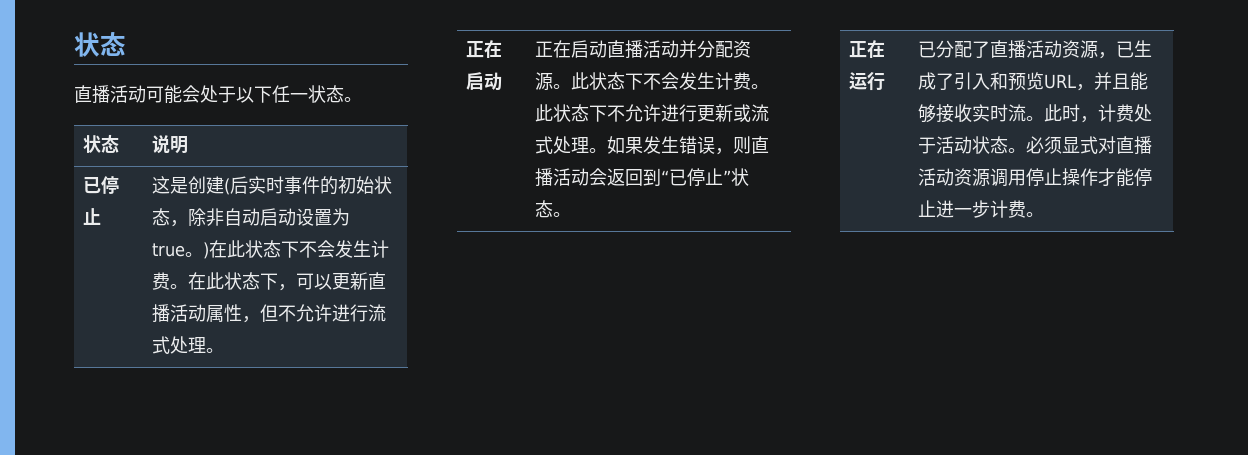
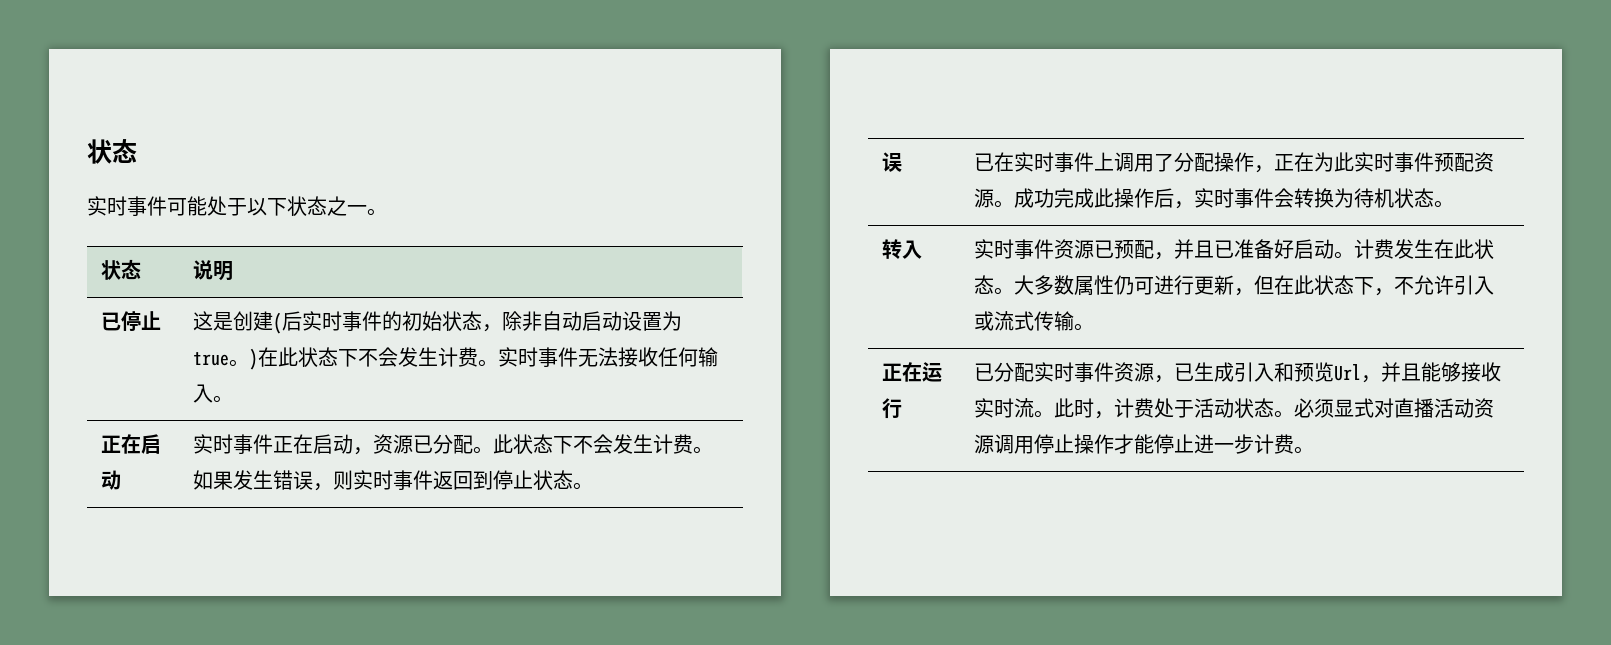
[74,85,344,104] 直播活动可能会处于以下任一状态 -> [87,196,367,216] 实时事件可能处于以下状态之一
[187,272,386,291] [151,304,386,323] [151,336,224,354] [465,40,502,58] [465,72,502,91] [534,40,751,59] [534,72,553,91] 在此状态下，可以更新直播活动属性，但不允许进行流式处理。 // 正在启动 | 正在启动直播活动并分配资源 -> [497,347,718,367] [192,384,233,403] [100,434,161,454] [100,470,121,490] [192,434,473,455] 实时事件无法接收任何输入。 // 正在启动 | 实时事件正在启动，资源已分配
[534,104,769,122] [534,136,769,155] [534,168,749,187] [534,200,553,218] 此状态下不允许进行更新或流式处理。如果发生错误，则直播活动会返回到“已停止”状态 -> [192,470,593,491] [881,152,902,172] [973,152,1494,173] [973,188,1454,209] [881,239,922,259] [973,239,1494,260] [973,275,1494,296] [973,311,1074,331] 如果发生错误，则实时事件返回到停止状态。 // 误 | 已在实时事件上调用了分配操作，正在为此实时事件预配资源。成功完成此操作后，实时事件会转换为待机状态。 // 转入 | 实时事件资源已预配，并且已准备好启动。计费发生在此状态。大多数属性仍可进行更新，但在此状态下，不允许引入或流式传输
[971,40,1062,59] 了直播活动 -> [1033,362,1114,382] 实时事件
[935,73,954,90] 了 -> (1234, 372) none
[1043,74,1076,89] URL -> [1333,364,1361,381] Url

